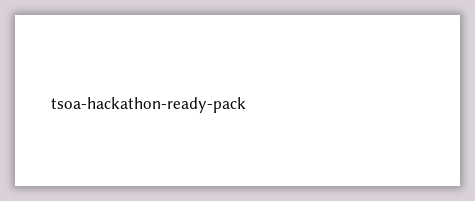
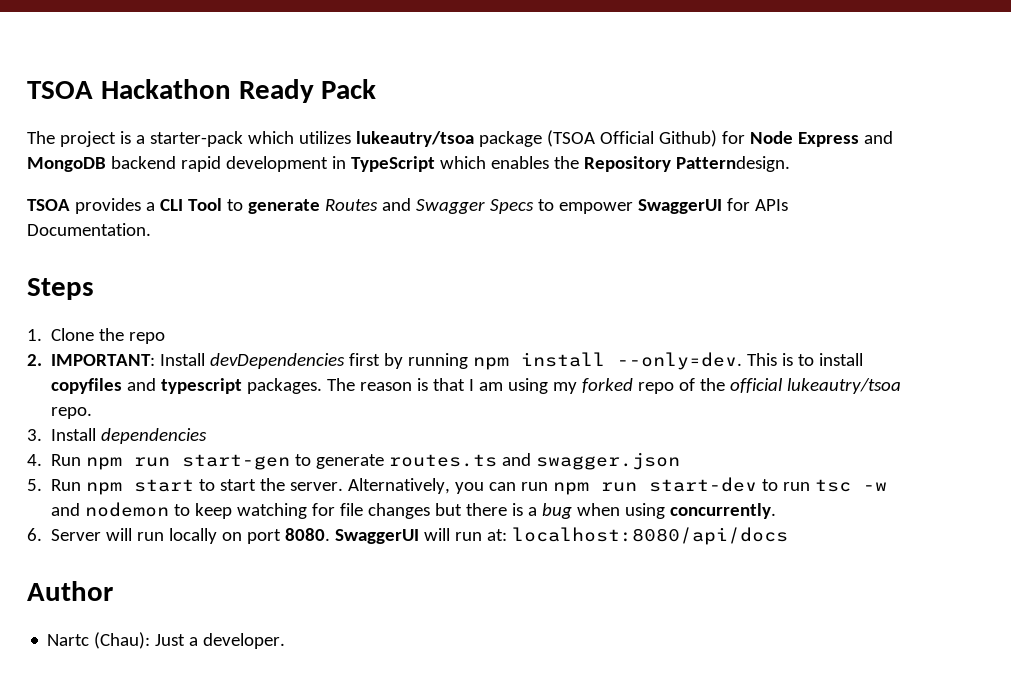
[51,97,246,113] tsoa-hackathon-ready-pack -> [27,79,377,103] [27,130,893,147] [27,156,790,172] [27,198,788,214] [27,223,151,236] [27,278,94,300] [27,328,166,344] [27,352,864,370] [51,378,902,394] [51,407,93,419] [27,428,208,444] [27,452,681,470] [27,477,888,495] [51,502,777,519] [27,527,789,545] [27,581,113,601] [47,632,286,649] TSOA Hackathon Ready Pack // The project is a starter-pack which utilizes lukeautry/tsoa package (TSOA Official Github) for Node Express and MongoDB backend rapid development in TypeScript which enables the Repository Patterndesign. // TSOA provides a CLI Tool to generate Routes and Swagger Specs to empower SwaggerUI for APIs Documentation. // Steps // 1. Clone the repo // 2. IMPORTANT: Install devDependencies first by running npm install --only=dev. This is to install copyfiles and typescript packages. The reason is that I am using my forked repo of the official lukeautry/tsoa repo. // 3. Install dependencies // 4. Run npm run start-gen to generate routes.ts and swagger.json // 5. Run npm start to start the server. Alternatively, you can run npm run start-dev to run tsc -w and nodemon to keep watching for file changes but there is a bug when using concurrently. // 6. Server will run locally on port 8080. SwaggerUI will run at: localhost:8080/api/docs // Author // Nartc (Chau): Just a developer.

